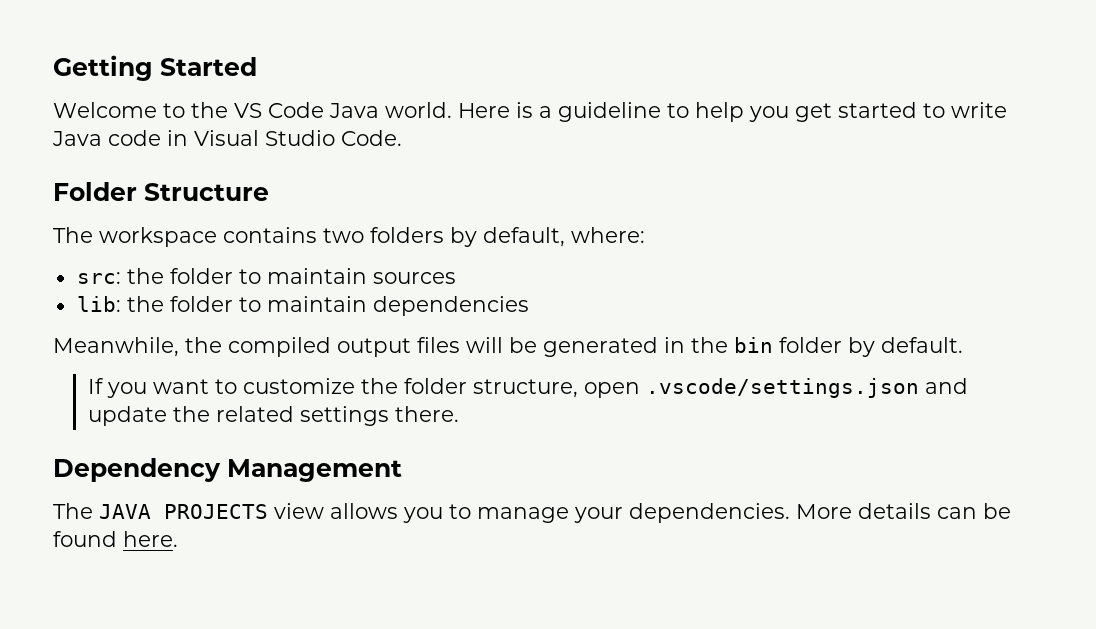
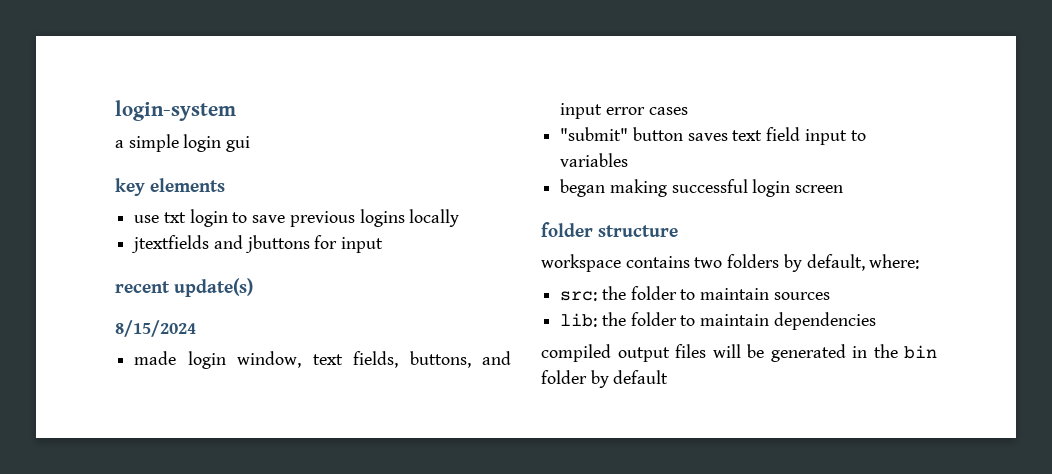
[53,55,257,81] [53,102,1007,122] [52,130,402,146] [53,182,269,201] [53,227,93,243] Getting Started // Welcome to the VS Code Java world. Here is a guideline to help you get started to write Java code in Visual Studio Code. // Folder Structure // The -> [115,100,236,121] [115,134,251,152] [115,178,226,196] [134,209,460,227] [131,235,384,253] [115,278,254,297] [115,320,196,337] [134,351,511,369] [560,103,688,119] [560,127,866,145] [560,153,629,167] [560,179,844,197] [541,222,679,237] login-system // a simple login gui // key elements // use txt login to save previous logins locally // jtextfields and jbuttons for input // recent update(s) // 8/15/2024 // made login window, text fields, buttons, and input error cases // "submit" button saves text field input to variables // began making successful login screen // folder structure //
[53,337,222,357] Meanwhile, the -> (876, 321) none
[881,337,963,353] [88,378,969,398] [88,406,460,426] [53,458,402,482] [53,503,1011,523] [53,531,178,547] default. // If you want to customize the folder structure, open .vscode/settings.json and update the related settings there. // Dependency Management // The JAVA PROJECTS view allows you to manage your dependencies. More details can be found here. -> [613,370,669,384] default

